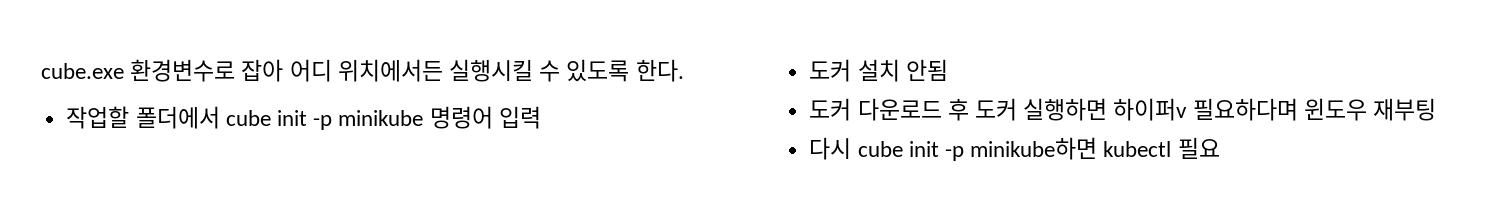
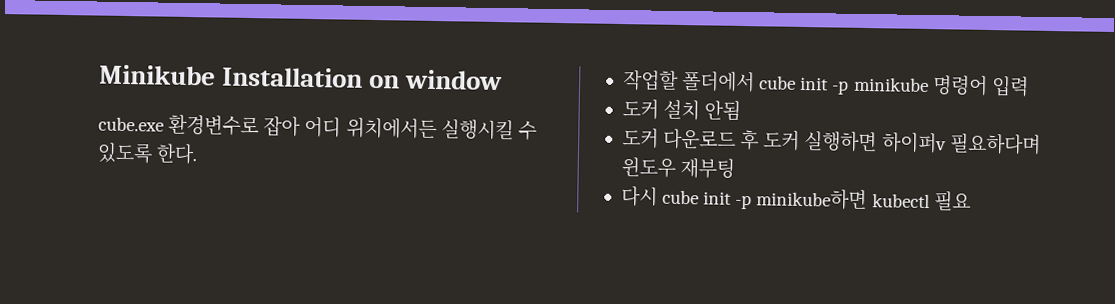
(41, 71) none -> [99,64,504,91] Minikube Installation on window //

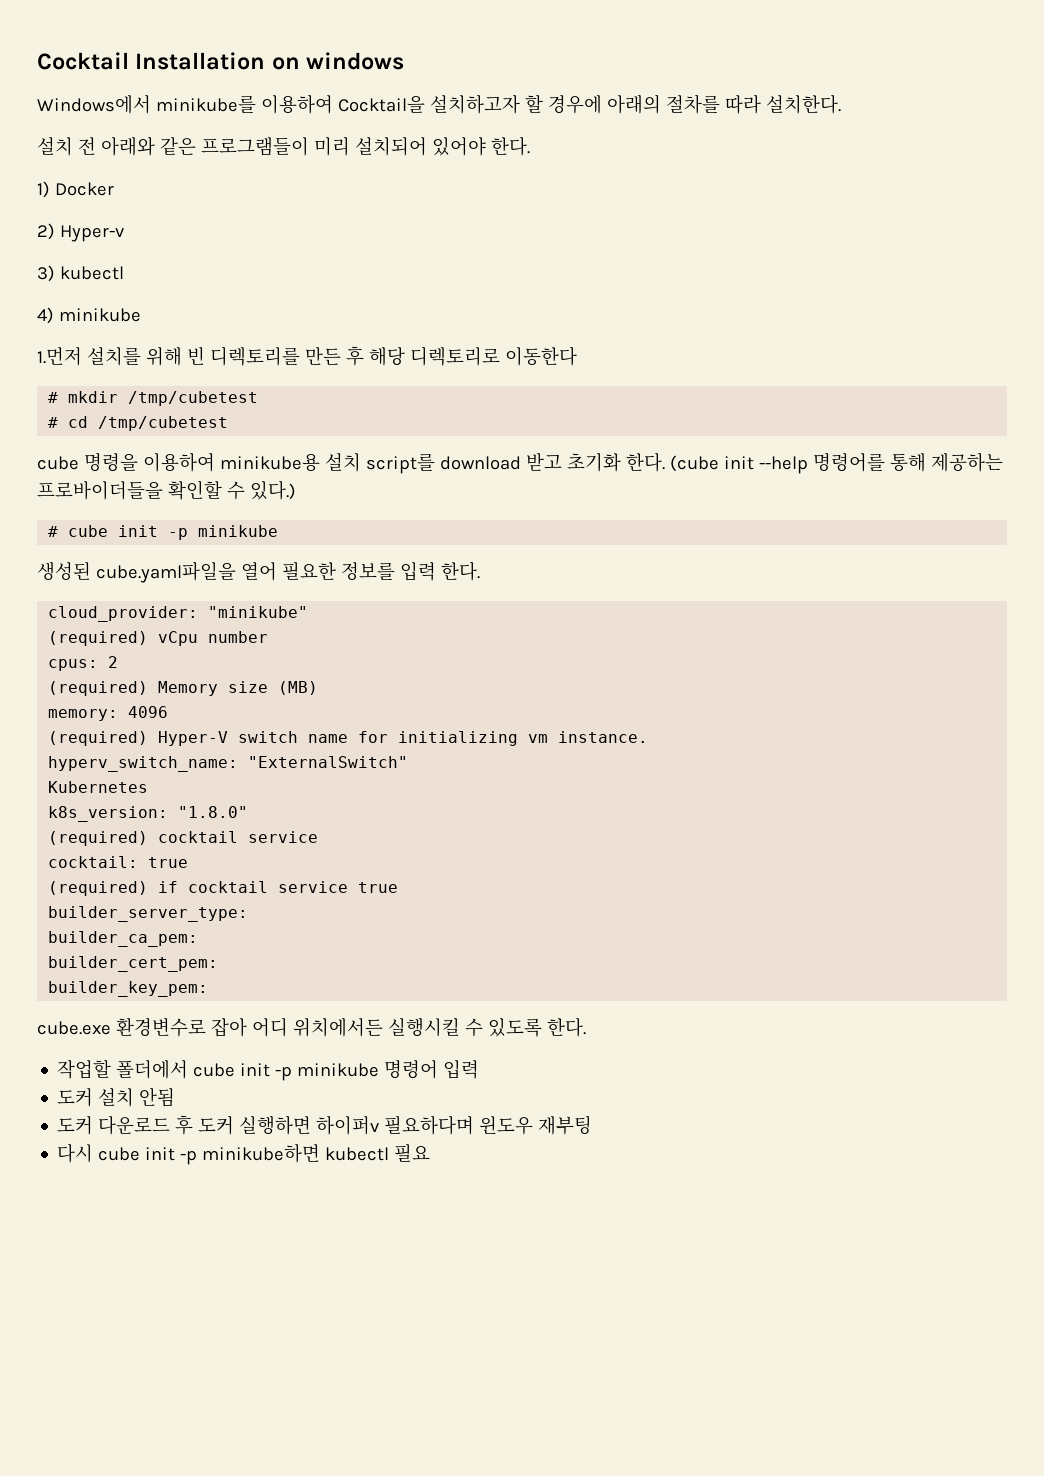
[99,64,216,86] Minikube -> [37,52,129,70] Cocktail
[405,69,504,91] window -> [306,52,405,70] [37,94,841,114] [37,136,530,156] [37,181,114,198] [37,223,124,242] [37,265,124,282] [37,307,141,324] [37,346,577,366] [48,391,259,406] [48,416,229,431] [37,452,1003,474] [37,480,296,500] [48,525,279,540] [37,561,480,583] [48,606,309,622] [48,631,269,646] [48,656,119,671] [48,681,319,696] [48,706,169,721] [48,731,649,746] [48,756,409,772] [48,781,149,793] [48,806,249,822] [48,831,319,846] [48,856,189,868] [48,881,399,896] [48,906,249,922] [48,931,199,947] [48,956,219,972] [48,981,209,997] windows // Windows에서 minikube를 이용하여 Cocktail을 설치하고자 할 경우에 아래의 절차를 따라 설치한다. // 설치 전 아래와 같은 프로그램들이 미리 설치되어 있어야 한다. // 1) Docker // 2) Hyper-v // 3) kubectl // 4) minikube // 1.먼저 설치를 위해 빈 디렉토리를 만든 후 해당 디렉토리로 이동한다 // # mkdir /tmp/cubetest // # cd /tmp/cubetest // cube 명령을 이용하여 minikube용 설치 script를 download 받고 초기화 한다. (cube init --help 명령어를 통해 제공하는 프로바이더들을 확인할 수 있다.) // # cube init -p minikube // 생성된 cube.yaml파일을 열어 필요한 정보를 입력 한다. // cloud_provider: "minikube" // (required) vCpu number // cpus: 2 // (required) Memory size (MB) // memory: 4096 // (required) Hyper-V switch name for initializing vm instance. // hyperv_switch_name: "ExternalSwitch" // Kubernetes // k8s_version: "1.8.0" // (required) cocktail service // cocktail: true // (required) if cocktail service true // builder_server_type: // builder_ca_pem: // builder_cert_pem: // builder_key_pem:

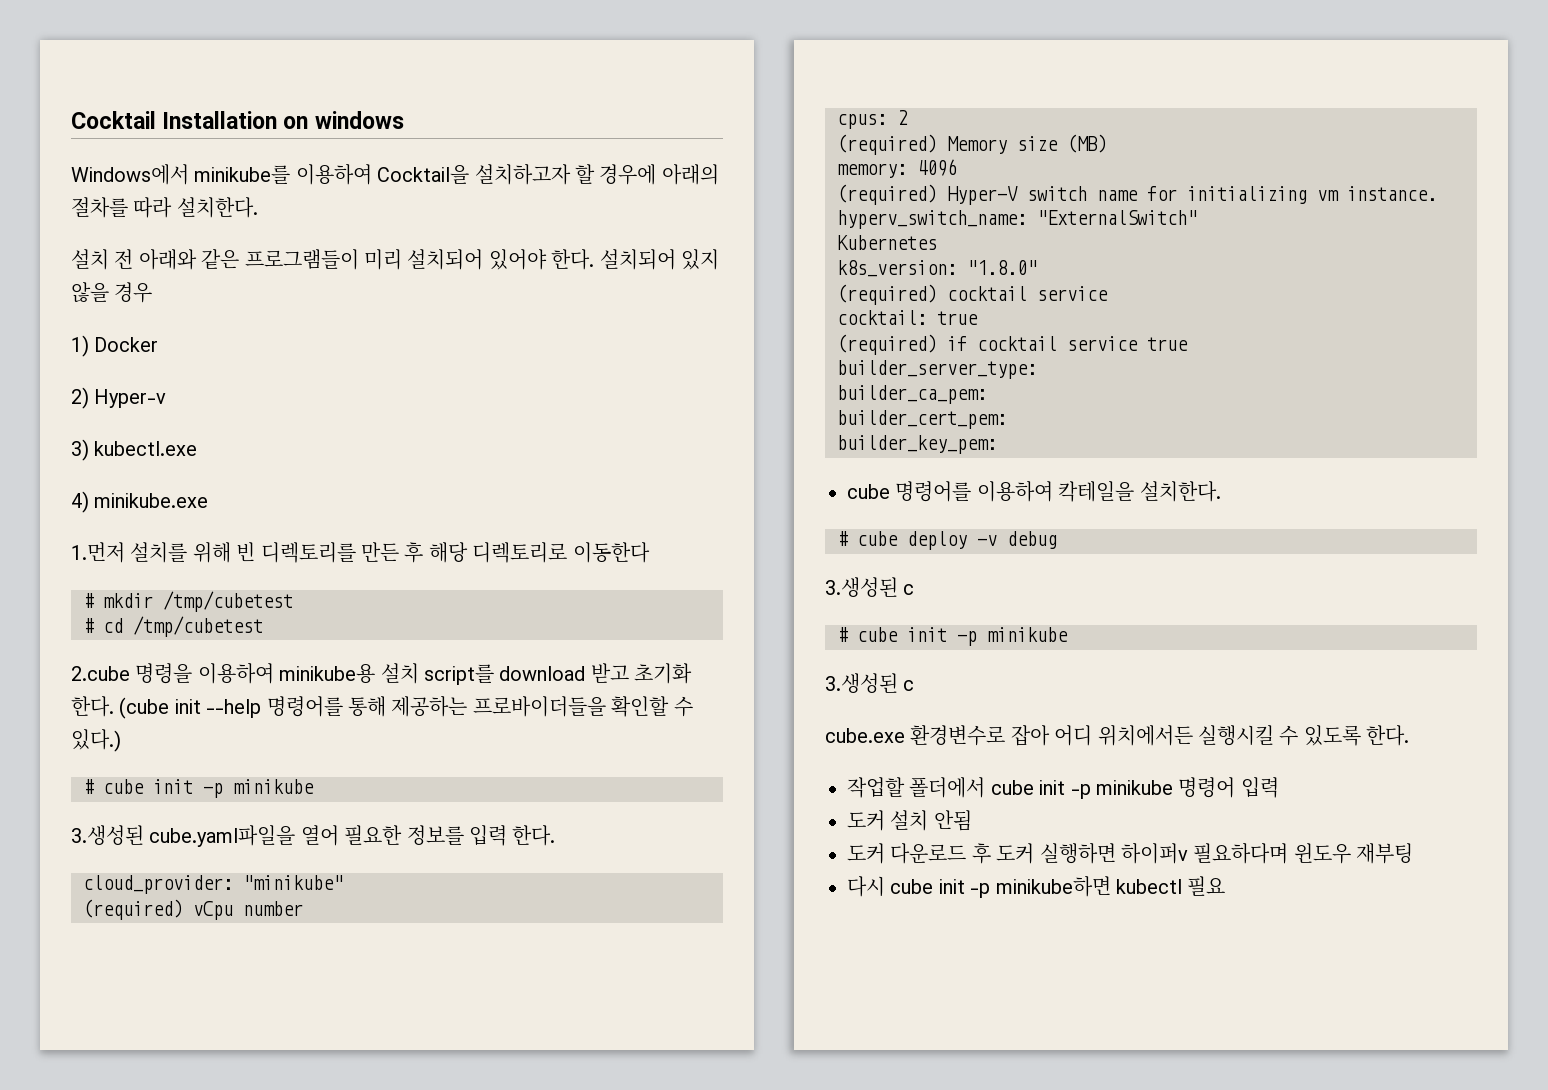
(530, 146) none -> [599,249,719,270] [71,282,153,303] 설치되어 있지 않을 경우
[59,266,124,280] kubectl -> [94,441,198,456] kubectl.exe
[58,308,141,322] minikube -> [94,493,209,508] minikube.exe
[37,456,79,470] cube -> [71,666,130,681] 2.cube
[37,562,91,581] 생성된 -> [71,825,144,845] 3.생성된
(209, 989) none -> [847,481,1221,502] [837,531,1057,550] [825,577,915,597] [837,627,1068,646] [825,673,915,693] // cube 명령어를 이용하여 칵테일을 설치한다. // # cube deploy -v debug // 3.생성된 c // # cube init -p minikube // 3.생성된 c

